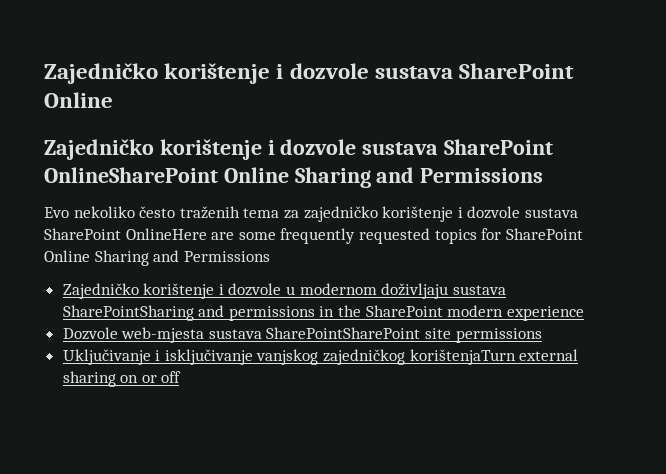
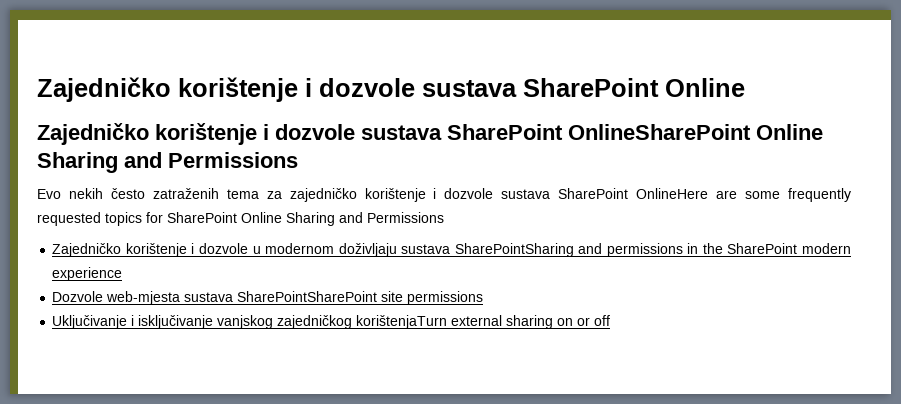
[73,206,240,219] nekoliko često traženih -> [68,188,219,199] nekih često zatraženih

